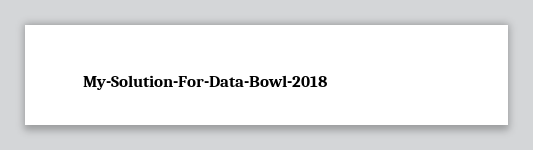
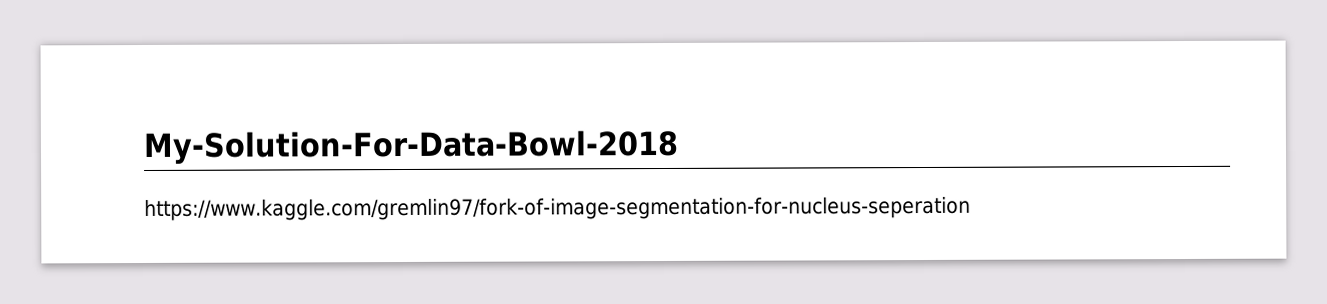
(327, 82) none -> [144,196,971,221] // https://www.kaggle.com/gremlin97/fork-of-image-segmentation-for-nucleus-seperation

